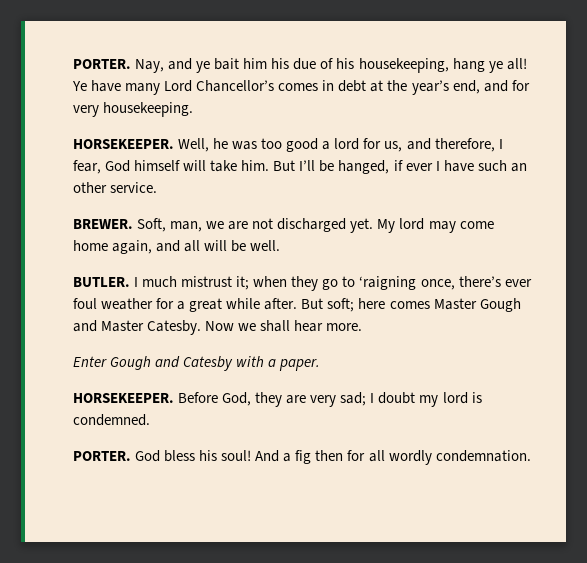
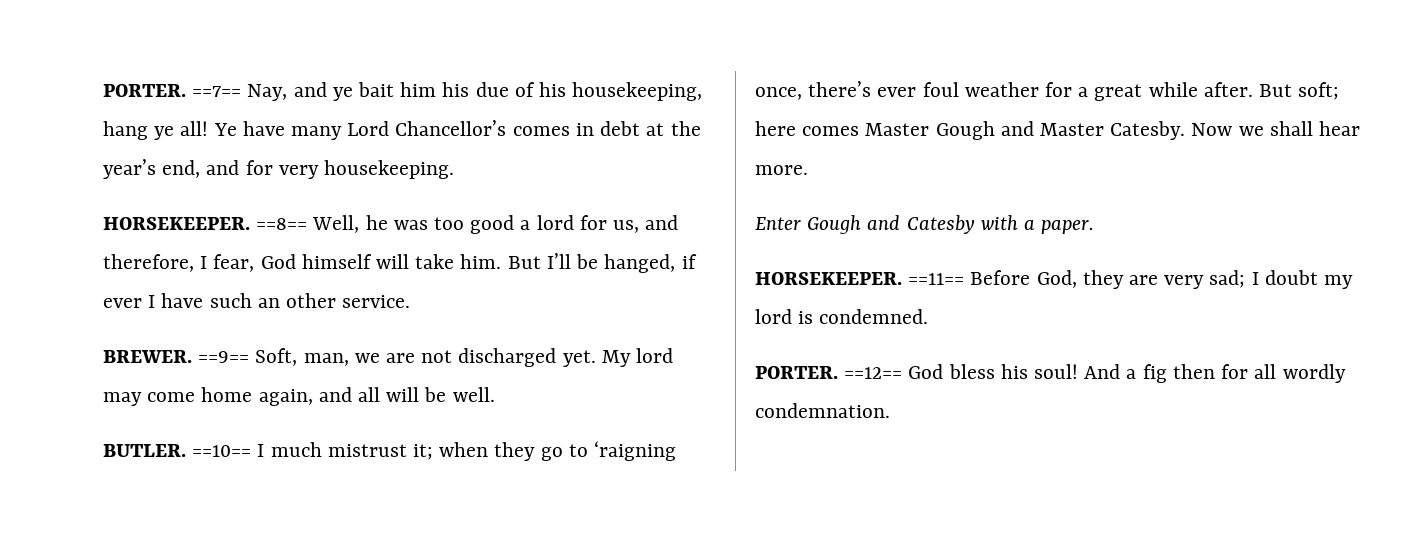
[73,59,131,69] PORTER. -> [103,84,242,97] PORTER. ==7==
(174, 144) none -> [256,218,308,230] ==8==
(133, 224) none -> [198,351,250,363] ==9==
(130, 282) none -> [192,445,252,457] ==10==
(174, 398) none -> [908,273,965,285] ==11==
(131, 456) none -> [844,367,903,379] ==12==

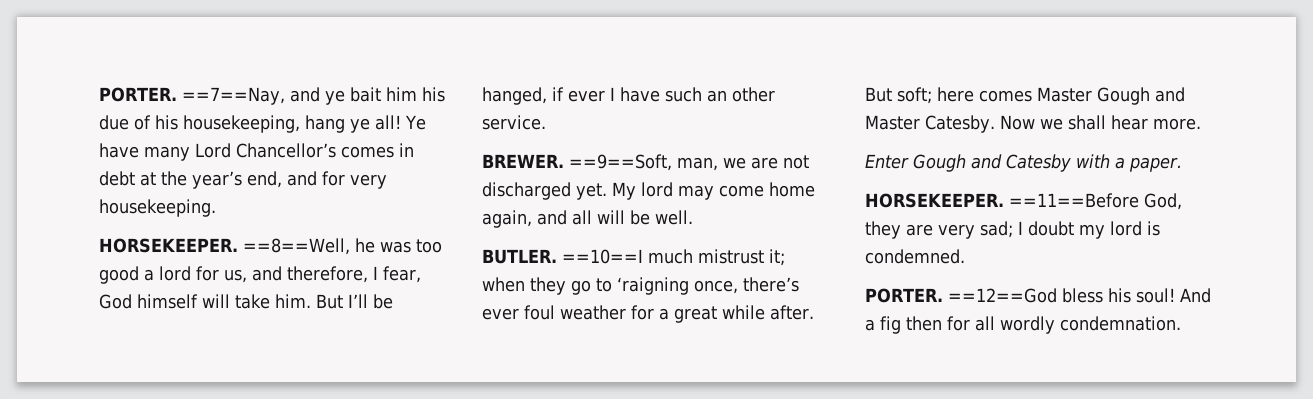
[103,84,288,101] PORTER. ==7== Nay, -> [99,87,285,105] PORTER. ==7==Nay,
[256,215,360,233] ==8== Well, -> [243,238,350,255] ==8==Well,
[198,348,298,366] ==9== Soft, -> [569,154,672,171] ==9==Soft,
[192,444,265,457] ==10== I -> [562,249,643,264] ==10==I
[908,270,1031,285] ==11== Before -> [1009,193,1139,208] ==11==Before
[844,364,944,379] ==12== God -> [947,288,1057,303] ==12==God

